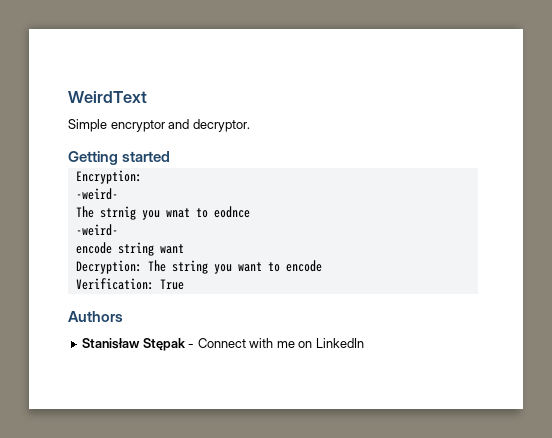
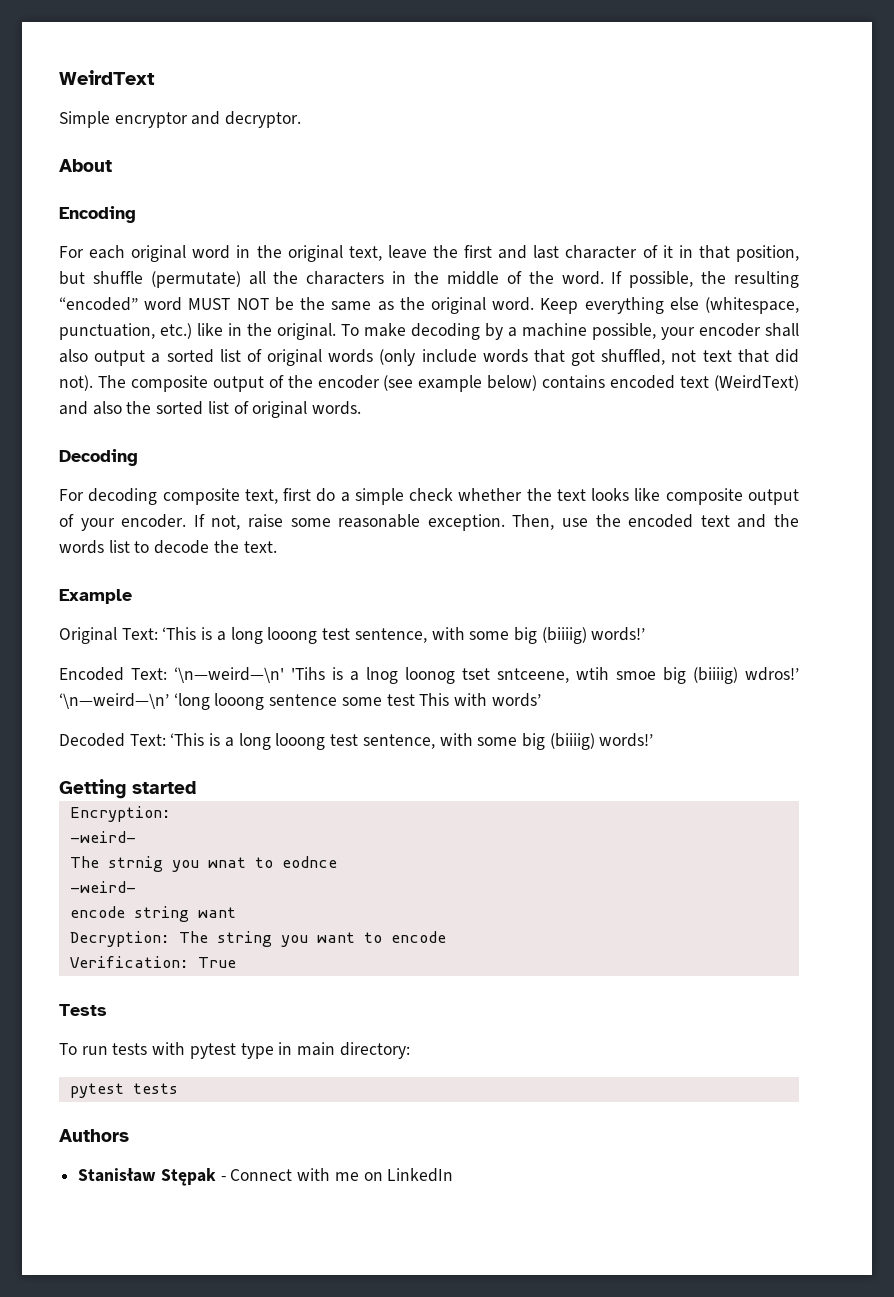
(250, 125) none -> [59,159,112,172] [59,206,136,223] [59,245,799,262] [59,271,800,288] [59,297,799,314] [59,323,799,340] [59,349,799,366] [59,375,799,392] [59,401,362,418] [59,449,138,466] [59,488,799,505] [59,514,800,531] [59,540,277,554] [59,589,132,604] [59,627,646,644] [59,667,799,684] [59,693,541,710] [59,733,654,750] // About // Encoding // For each original word in the original text, leave the first and last character of it in that position, but shuffle (permutate) all the characters in the middle of the word. If possible, the resulting “encoded” word MUST NOT be the same as the original word. Keep everything else (whitespace, punctuation, etc.) like in the original. To make decoding by a machine possible, your encoder shall also output a sorted list of original words (only include words that got shuffled, not text that did not). The composite output of the encoder (see example below) contains encoded text (WeirdText) and also the sorted list of original words. // Decoding // For decoding composite text, first do a simple check whether the text looks like composite output of your encoder. If not, raise some reasonable exception. Then, use the encoded text and the words list to decode the text. // Example // Original Text: ‘This is a long looong test sentence, with some big (biiiig) words!’ // Encoded Text: ‘\n—weird—\n' 'Tihs is a lnog loonog tset sntceene, wtih smoe big (biiiig) wdros!’ ‘\n—weird—\n’ ‘long looong sentence some test This with words’ // Decoded Text: ‘This is a long looong test sentence, with some big (biiiig) words!’
(184, 284) none -> [59,1004,107,1016] [59,1042,410,1059] [69,1083,178,1098] // Tests // To run tests with pytest type in main directory: // pytest tests

